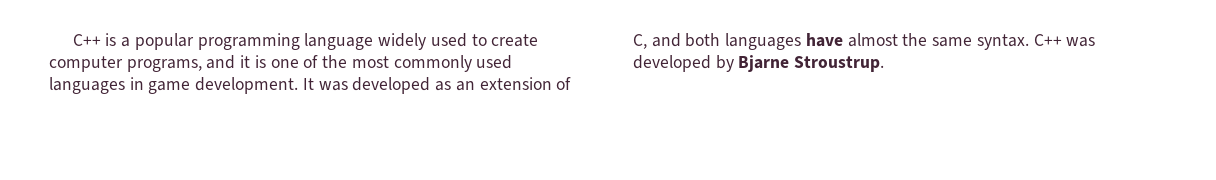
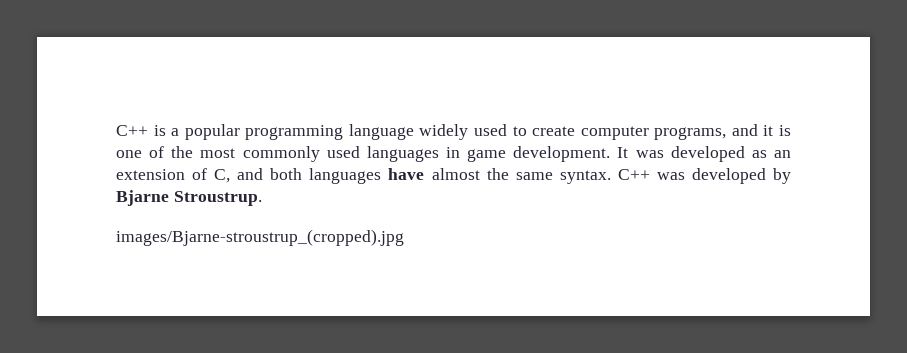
(885, 64) none -> [116,229,404,246] // images/Bjarne-stroustrup_(cropped).jpg

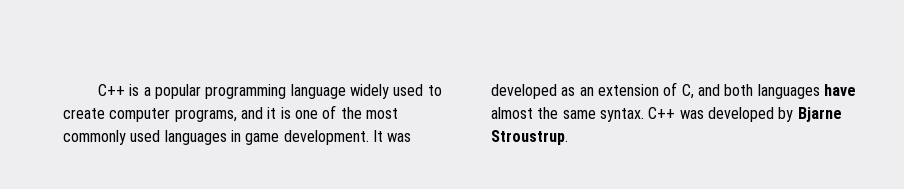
[116,229,404,246] // images/Bjarne-stroustrup_(cropped).jpg -> (568, 137) none

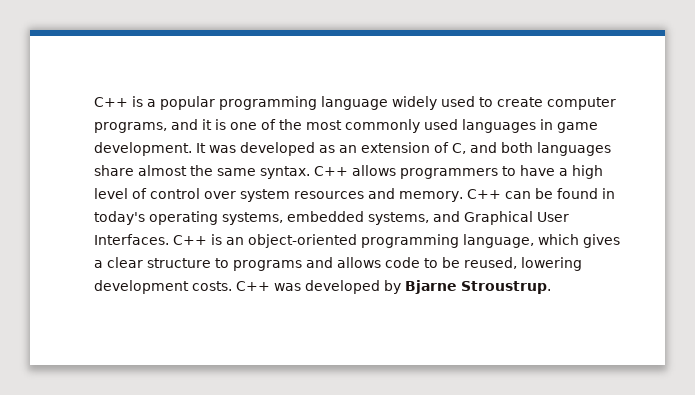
[823,84,856,96] have -> [94,165,134,176] share
(676, 113) none -> [352,165,603,179] [94,188,615,202] [94,211,569,225] [94,234,620,248] [94,257,582,271] [94,280,270,294] allows programmers to have a high level of control over system resources and memory. C++ can be found in today's operating systems, embedded systems, and Graphical User Interfaces. C++ is an object-oriented programming language, which gives a clear structure to programs and allows code to be reused, lowering development costs. C++

